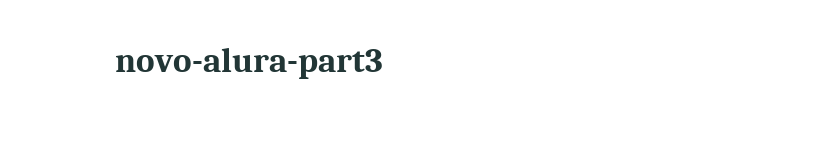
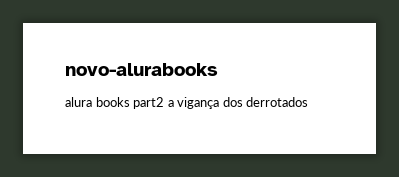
[115,47,383,79] novo-alura-part3 -> [65,63,218,76] [65,97,309,109] novo-alurabooks // alura books part2 a vigança dos derrotados

